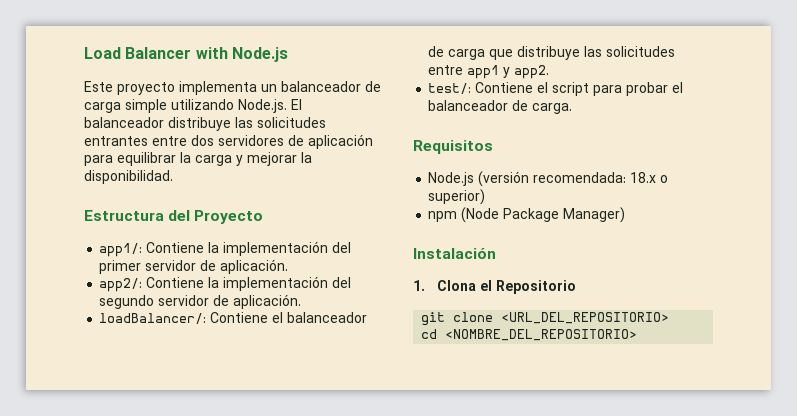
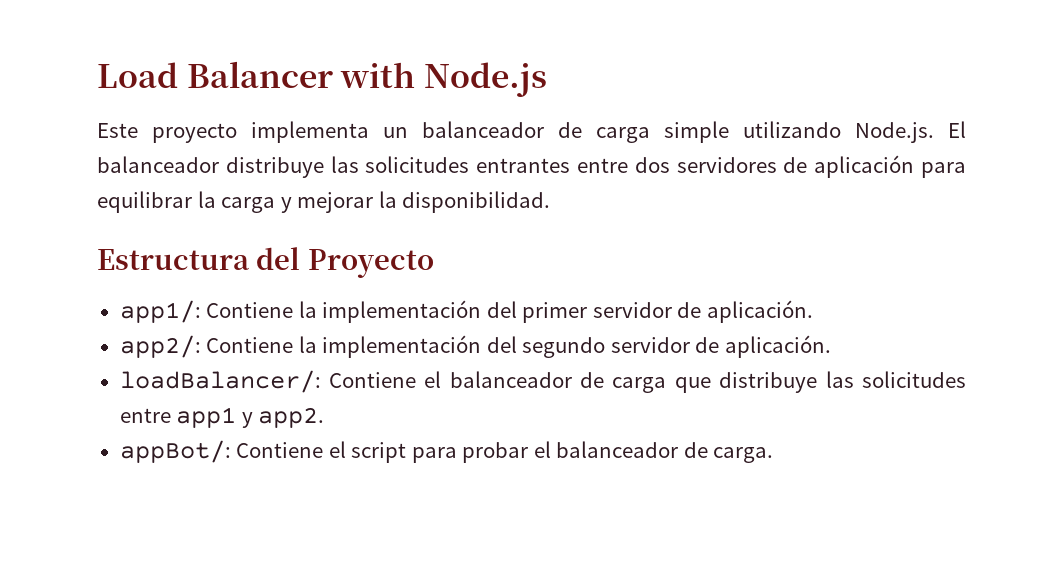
[428,83,472,94] test/: -> [119,440,231,463] appBot/:
[413,140,493,154] [428,171,669,187] [428,189,486,205] [428,207,626,223] [413,248,496,259] [413,280,577,294] [421,312,670,326] [421,329,638,341] // Requisitos // Node.js (versión recomendada: 18.x o superior) // npm (Node Package Manager) // Instalación // 1. Clona el Repositorio // git clone <URL_DEL_REPOSITORIO> // cd <NOMBRE_DEL_REPOSITORIO> -> (774, 455) none

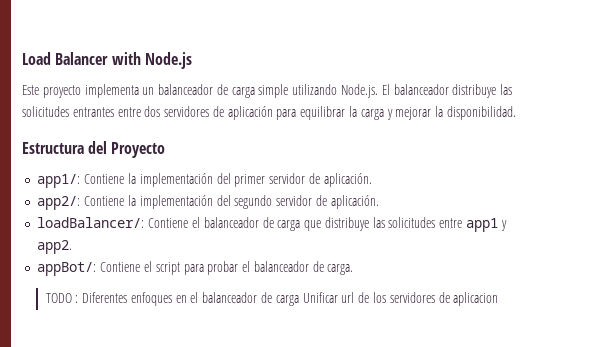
(774, 455) none -> [45,292,499,306] // TODO : Diferentes enfoques en el balanceador de carga Unificar url de los servidores de aplicacion

